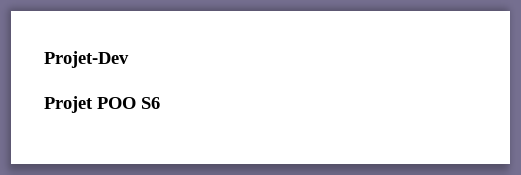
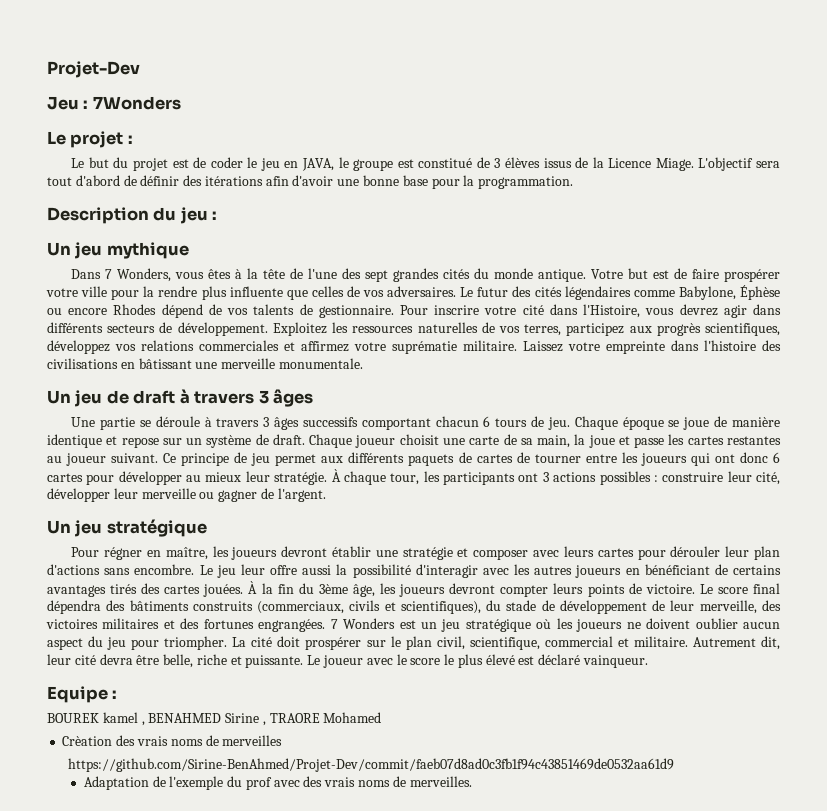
[44,96,160,113] Projet POO S6 -> [47,96,181,110] [47,131,133,148] [71,157,780,171] [47,175,574,189] [47,207,218,224] [47,242,189,259] [71,268,780,282] [46,285,780,300] [47,304,781,318] [47,322,780,336] [47,340,781,354] [47,358,363,369] [47,389,314,407] [71,416,780,430] [47,434,781,448] [47,452,780,466] [47,469,780,485] [47,488,326,502] [47,519,207,537] [71,546,781,560] [47,564,781,578] [47,581,780,597] [47,600,781,614] [46,618,781,632] [47,636,780,650] [47,654,649,668] [47,686,118,703] [47,712,382,726] [62,735,283,746] [68,758,675,772] [83,776,472,790] Jeu : 7Wonders // Le projet : // Le but du projet est de coder le jeu en JAVA, le groupe est constitué de 3 élèves issus de la Licence Miage. L'objectif sera tout d'abord de définir des itérations afin d'avoir une bonne base pour la programmation. // Description du jeu : // Un jeu mythique // Dans 7 Wonders, vous êtes à la tête de l'une des sept grandes cités du monde antique. Votre but est de faire prospérer votre ville pour la rendre plus influente que celles de vos adversaires. Le futur des cités légendaires comme Babylone, Éphèse ou encore Rhodes dépend de vos talents de gestionnaire. Pour inscrire votre cité dans l'Histoire, vous devrez agir dans différents secteurs de développement. Exploitez les ressources naturelles de vos terres, participez aux progrès scientifiques, développez vos relations commerciales et affirmez votre suprématie militaire. Laissez votre empreinte dans l'histoire des civilisations en bâtissant une merveille monumentale. // Un jeu de draft à travers 3 âges // Une partie se déroule à travers 3 âges successifs comportant chacun 6 tours de jeu. Chaque époque se joue de manière identique et repose sur un système de draft. Chaque joueur choisit une carte de sa main, la joue et passe les cartes restantes au joueur suivant. Ce principe de jeu permet aux différents paquets de cartes de tourner entre les joueurs qui ont donc 6 cartes pour développer au mieux leur stratégie. À chaque tour, les participants ont 3 actions possibles : construire leur cité, développer leur merveille ou gagner de l'argent. // Un jeu stratégique // Pour régner en maître, les joueurs devront établir une stratégie et composer avec leurs cartes pour dérouler leur plan d'actions sans encombre. Le jeu leur offre aussi la possibilité d'interagir avec les autres joueurs en bénéficiant de certains avantages tirés des cartes jouées. À la fin du 3ème âge, les joueurs devront compter leurs points de victoire. Le score final dépendra des bâtiments construits (commerciaux, civils et scientifiques), du stade de développement de leur merveille, des victoires militaires et des fortunes engrangées. 7 Wonders est un jeu stratégique où les joueurs ne doivent oublier aucun aspect du jeu pour triompher. La cité doit prospérer sur le plan civil, scientifique, commercial et militaire. Autrement dit, leur cité devra être belle, riche et puissante. Le joueur avec le score le plus élevé est déclaré vainqueur. // Equipe : // BOUREK kamel , BENAHMED Sirine , TRAORE Mohamed // Crèation des vrais noms de merveilles // https://github.com/Sirine-BenAhmed/Projet-Dev/commit/faeb07d8ad0c3fb1f94c43851469de0532aa61d9 // Adaptation de l'exemple du prof avec des vrais noms de merveilles.

